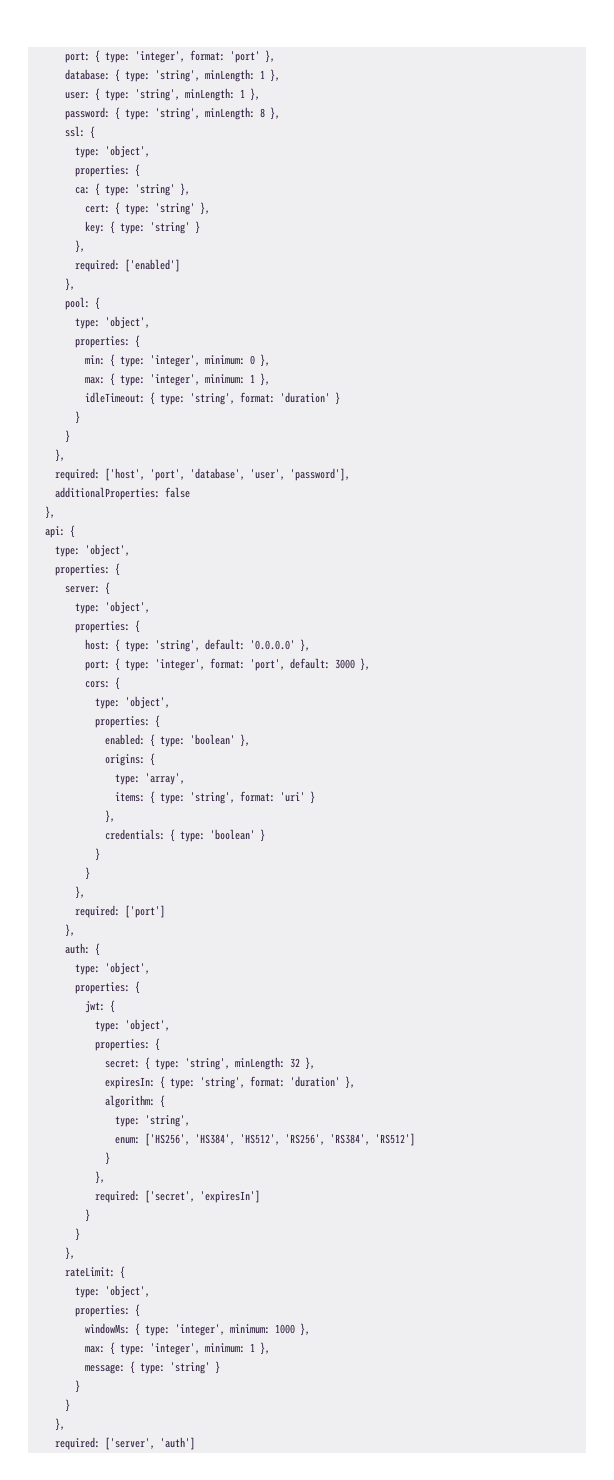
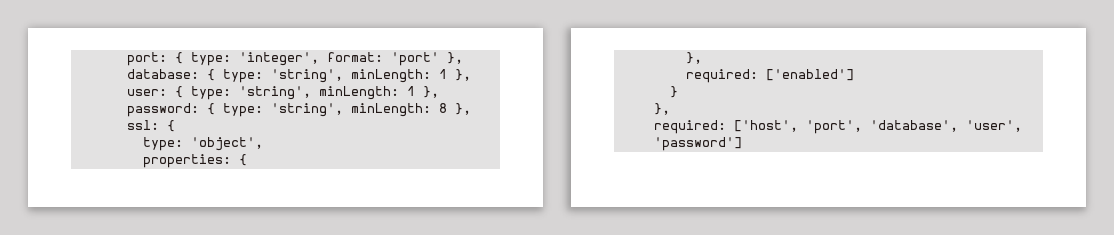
[75,183,191,196] [85,202,211,215] [85,221,201,234] [75,240,86,253] [75,259,181,272] [65,278,76,291] [65,297,101,310] [75,316,151,329] [75,335,141,348] [85,354,271,367] [85,373,271,386] [85,392,341,405] [75,411,81,424] ca: { type: 'string' }, // cert: { type: 'string' }, // key: { type: 'string' } // }, // required: ['enabled'] // }, // pool: { // type: 'object', // properties: { // min: { type: 'integer', minimum: 0 }, // max: { type: 'integer', minimum: 1 }, // idleTimeout: { type: 'string', format: 'duration' } // } -> [686,52,703,64] [686,69,855,83] }, // required: ['enabled']
[290,468,351,481] [55,487,191,500] [45,506,56,519] [45,525,76,538] [55,544,131,557] [55,563,121,576] [65,582,111,595] [75,601,151,614] [75,620,141,633] [85,639,311,652] [85,658,371,671] [85,677,121,690] [95,696,171,709] [95,715,161,728] [105,734,251,747] [105,753,156,766] [115,773,186,785] [115,791,316,804] [105,810,116,823] [105,829,266,842] [95,848,101,861] [85,867,91,880] [75,886,86,899] [75,905,166,918] [65,924,76,937] [65,943,101,956] [75,962,151,975] [75,981,141,994] [85,1000,116,1013] [95,1019,171,1032] [95,1038,161,1051] [105,1057,316,1070] [105,1076,356,1089] [105,1095,166,1108] [115,1115,191,1127] [115,1133,416,1146] [105,1152,111,1165] [95,1171,106,1184] [95,1190,261,1203] [85,1209,91,1222] [75,1228,81,1241] [65,1247,76,1260] [65,1266,126,1279] [75,1285,151,1298] [75,1304,141,1317] [85,1323,311,1336] [85,1342,271,1355] [85,1361,221,1374] [75,1380,81,1393] [65,1399,71,1412] [55,1418,66,1431] [55,1437,196,1450] 'password'], // additionalProperties: false // }, // api: { // type: 'object', // properties: { // server: { // type: 'object', // properties: { // host: { type: 'string', default: '0.0.0.0' }, // port: { type: 'integer', format: 'port', default: 3000 }, // cors: { // type: 'object', // properties: { // enabled: { type: 'boolean' }, // origins: { // type: 'array', // items: { type: 'string', format: 'uri' } // }, // credentials: { type: 'boolean' } // } // } // }, // required: ['port'] // }, // auth: { // type: 'object', // properties: { // jwt: { // type: 'object', // properties: { // secret: { type: 'string', minLength: 32 }, // expiresIn: { type: 'string', format: 'duration' }, // algorithm: { // type: 'string', // enum: ['HS256', 'HS384', 'HS512', 'RS256', 'RS384', 'RS512'] // } // }, // required: ['secret', 'expiresIn'] // } // } // }, // rateLimit: { // type: 'object', // properties: { // windowMs: { type: 'integer', minimum: 1000 }, // max: { type: 'integer', minimum: 1 }, // message: { type: 'string' } // } // } // }, // required: ['server', 'auth'] -> [654,137,743,151] 'password']

